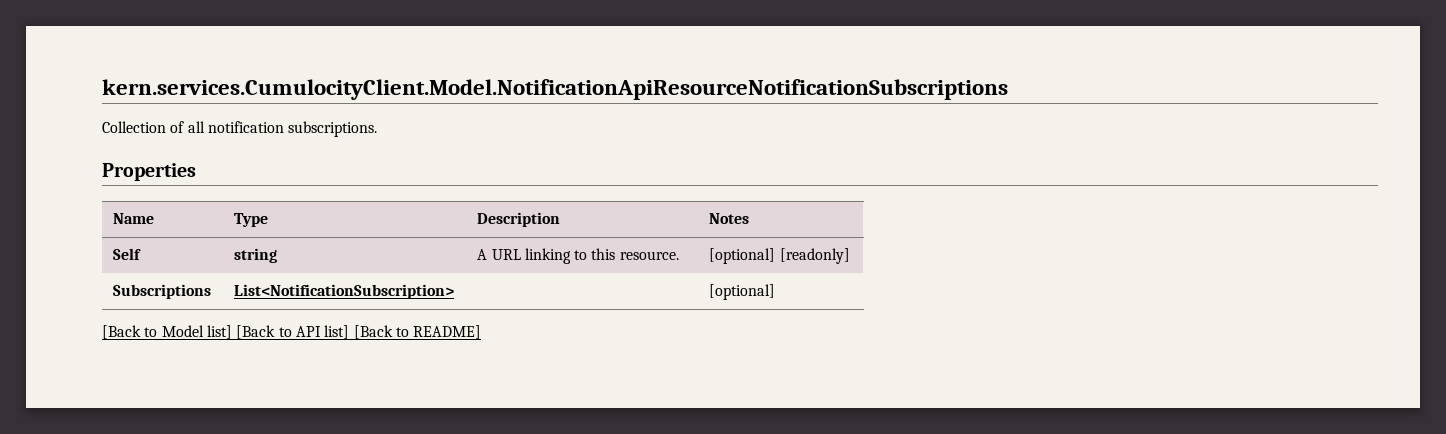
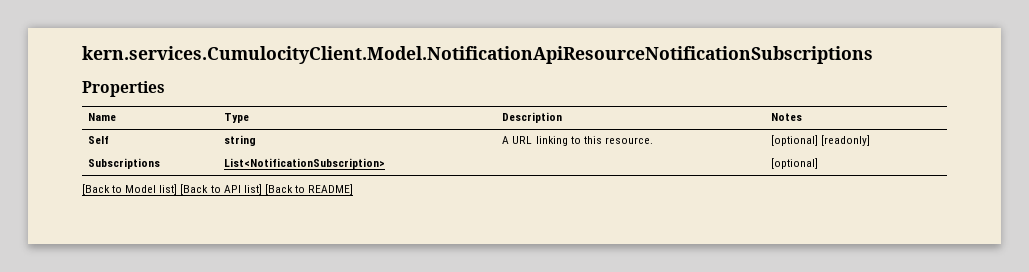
[102,121,378,137] // Collection of all notification subscriptions. -> (873, 55) none

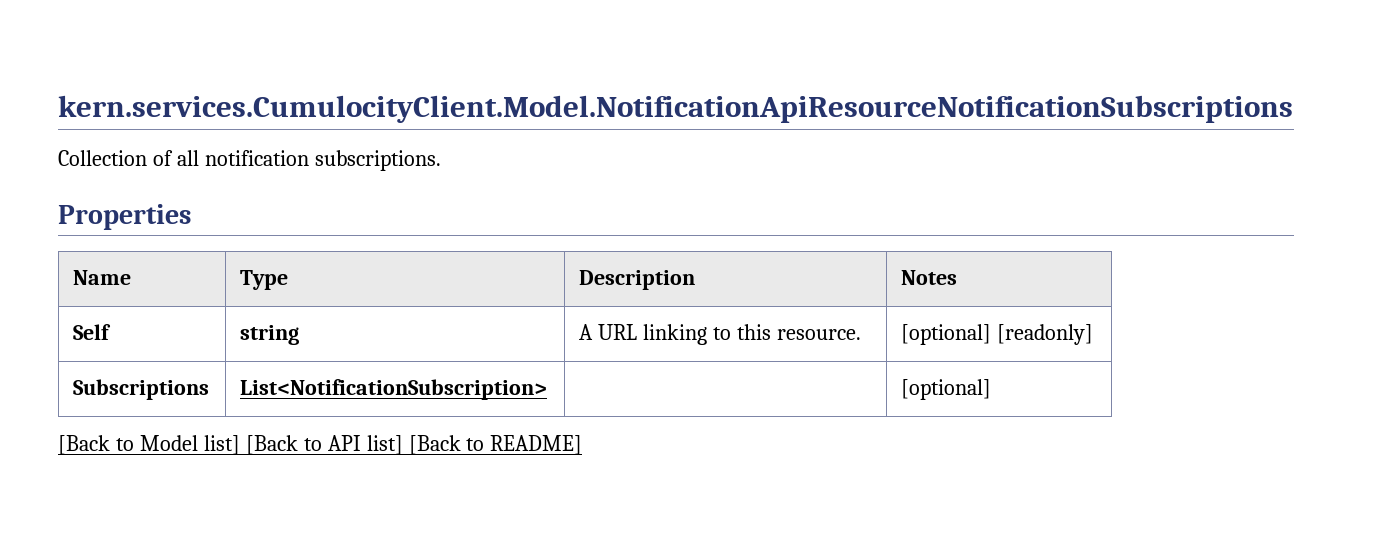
(873, 55) none -> [58,150,441,171] // Collection of all notification subscriptions.

